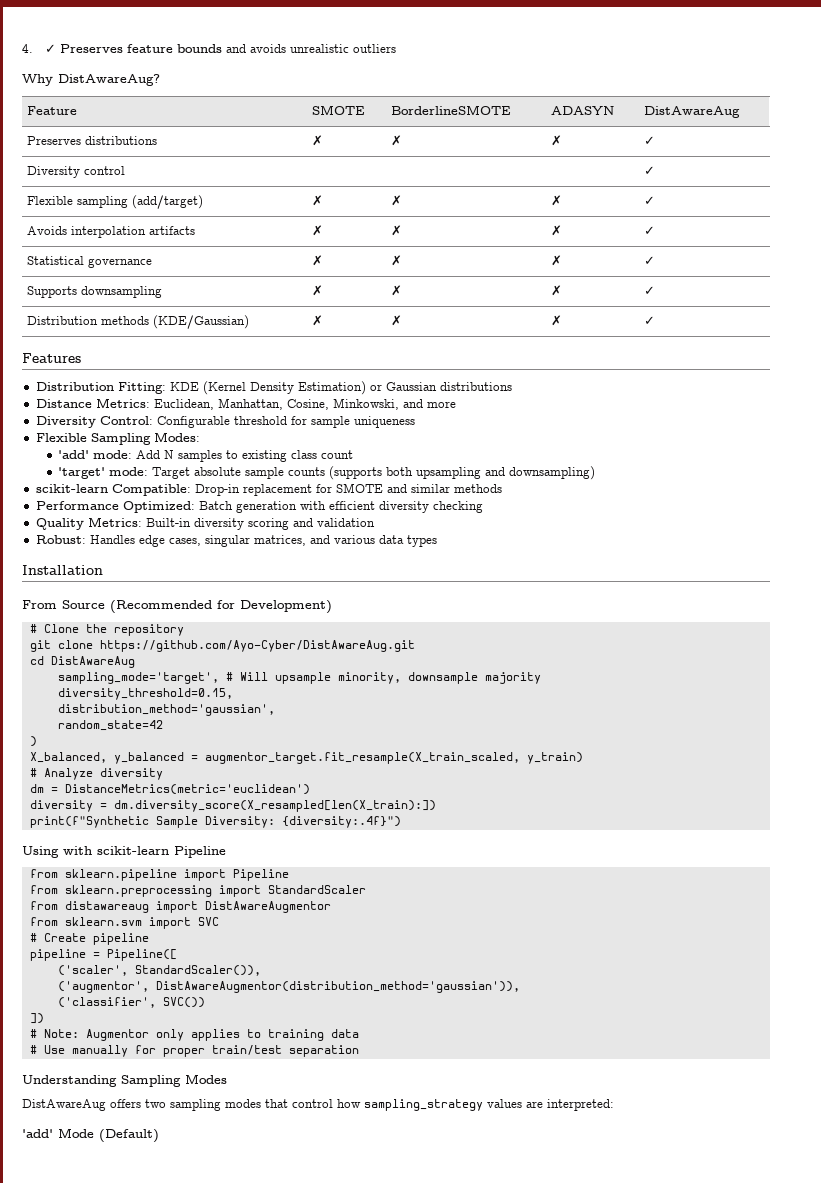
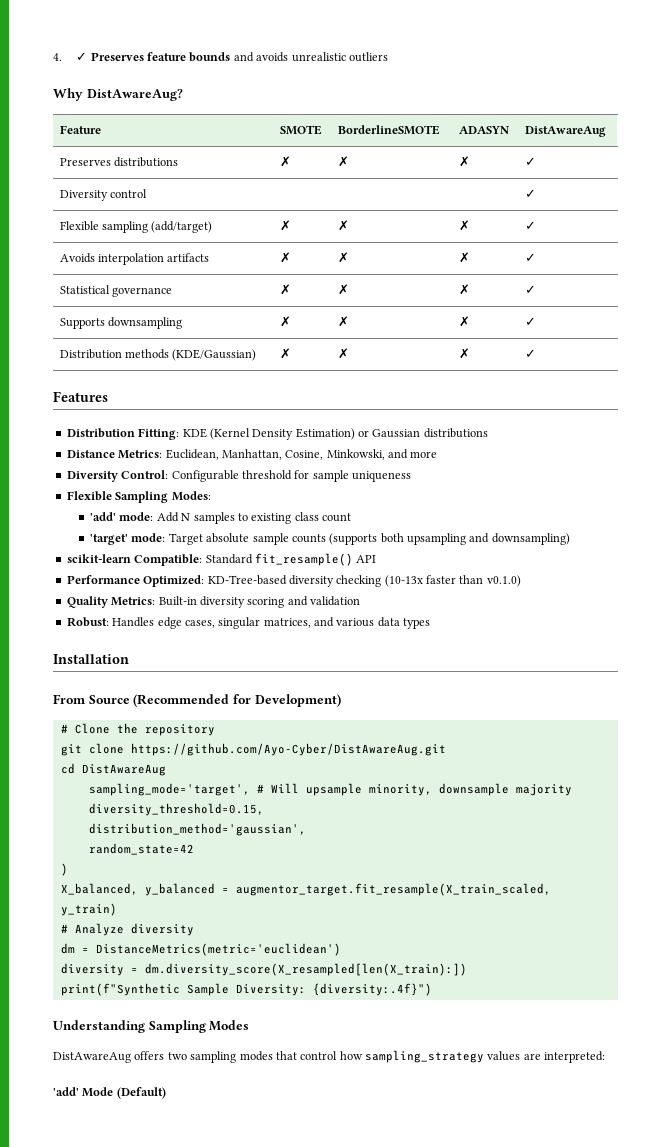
[194,483,502,496] [35,501,483,513] Drop-in replacement for SMOTE and similar methods // Performance Optimized: Batch generation with efficient diversity checking -> [205,553,377,566] [66,575,521,587] Standard fit_resample() API // Performance Optimized: KD-Tree-based diversity checking (10-13x faster than v0.1.0)
[22,846,226,858] [29,869,289,881] [29,885,366,897] [29,901,331,913] [29,917,219,929] [29,933,149,945] [29,949,177,961] [57,965,261,976] [57,981,520,993] [57,997,205,1008] [29,1013,44,1024] [29,1029,359,1041] [29,1045,359,1057] // Using with scikit-learn Pipeline // from sklearn.pipeline import Pipeline // from sklearn.preprocessing import StandardScaler // from distawareaug import DistAwareAugmentor // from sklearn.svm import SVC // # Create pipeline // pipeline = Pipeline([ // ('scaler', StandardScaler()), // ('augmentor', DistAwareAugmentor(distribution_method='gaussian')), // ('classifier', SVC()) // ]) // # Note: Augmentor only applies to training data // # Use manually for proper train/test separation -> (432, 989) none

